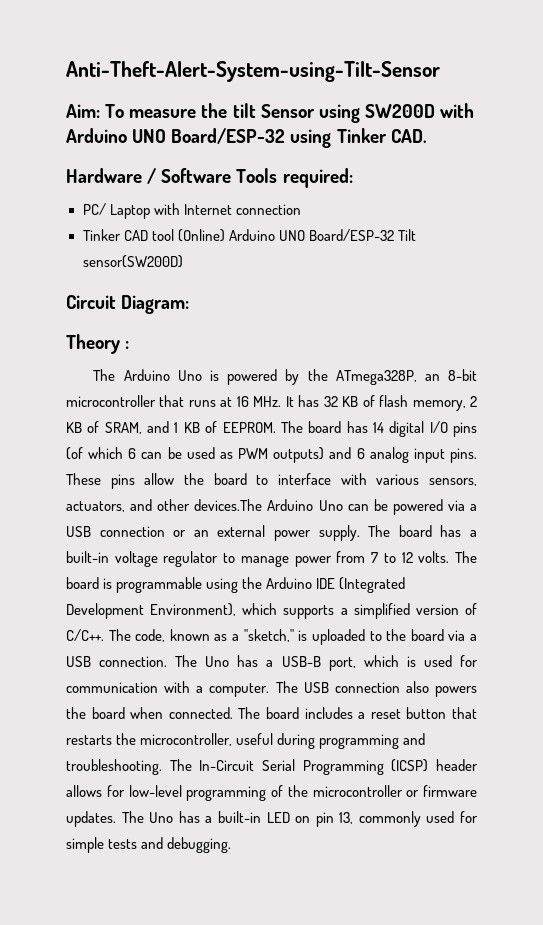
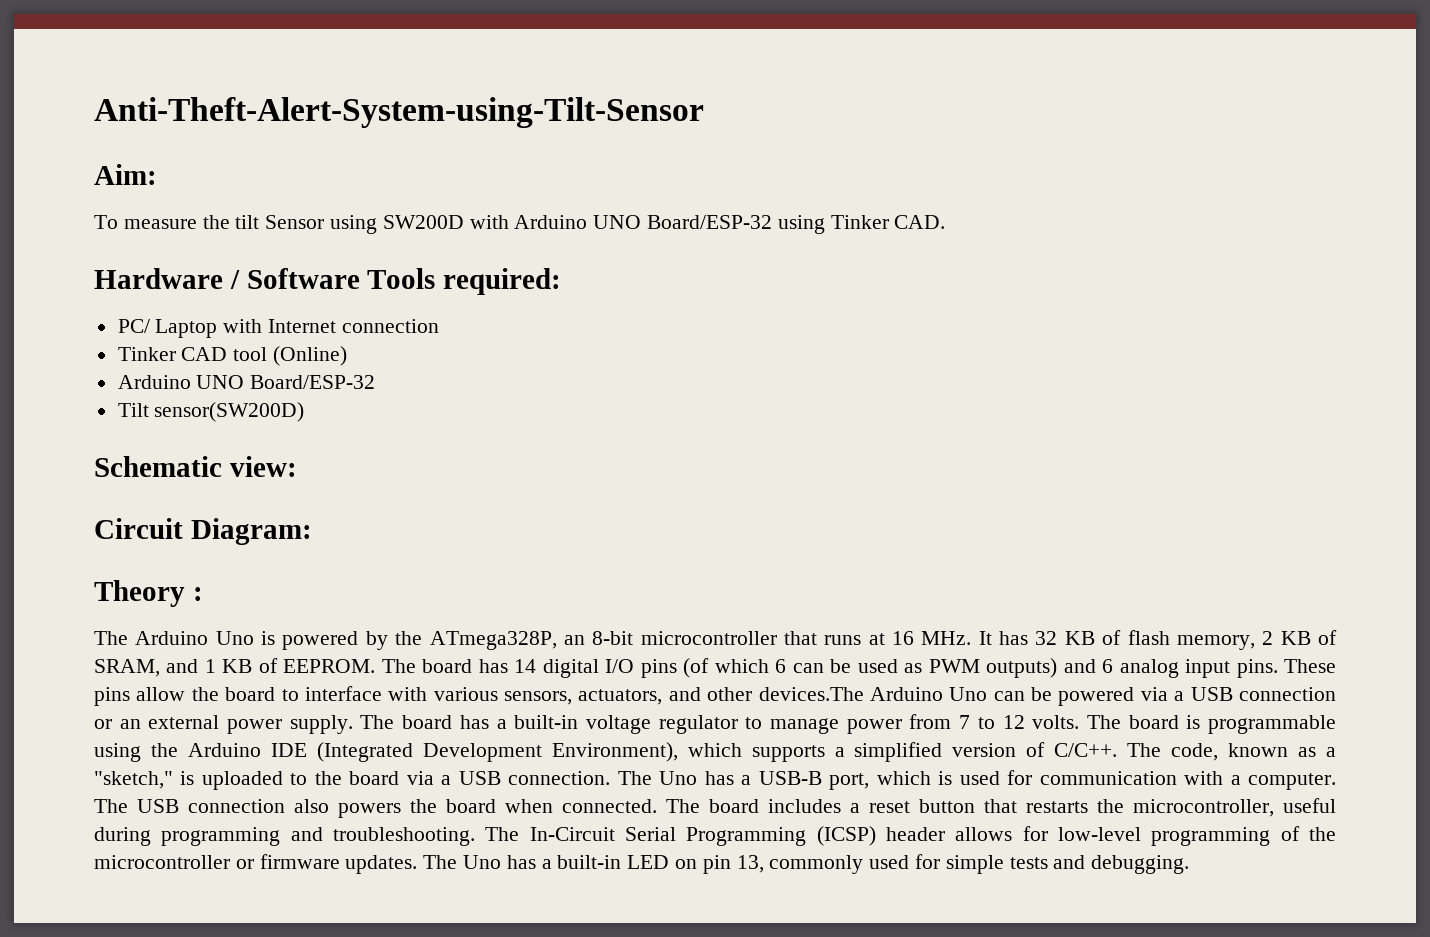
(100, 111) none -> (157, 174) //
[228,229,394,241] Arduino UNO Board/ESP-32 -> [117,375,376,389] // Arduino UNO Board/ESP-32 //
(183, 261) none -> [94,456,297,477] // Schematic view:

